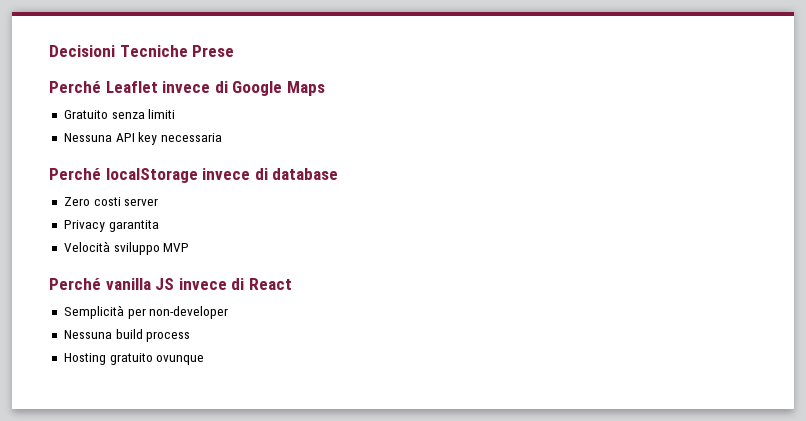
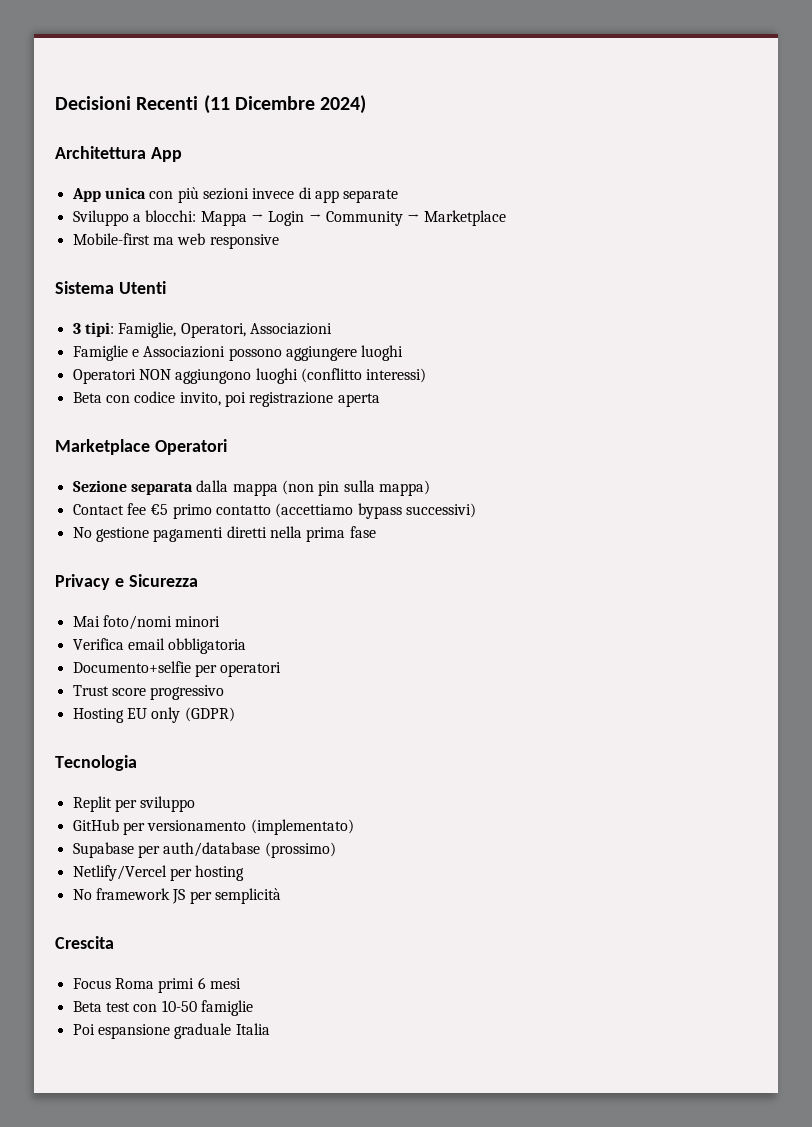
[119,45,235,57] [49,81,325,96] [63,109,176,119] [63,132,222,145] [49,168,339,183] [63,197,159,206] [63,220,159,232] [63,241,190,255] [49,278,292,290] [63,305,229,319] [63,329,191,342] [63,353,205,365] Tecniche Prese // Perché Leaflet invece di Google Maps // Gratuito senza limiti // Nessuna API key necessaria // Perché localStorage invece di database // Zero costi server // Privacy garantita // Velocità sviluppo MVP // Perché vanilla JS invece di React // Semplicità per non-developer // Nessuna build process // Hosting gratuito ovunque -> [136,95,367,114] [55,146,182,162] [71,187,399,203] [72,210,507,226] [72,233,279,249] [55,281,166,294] [72,322,332,338] [72,345,404,361] [72,368,427,384] [72,391,380,407] [55,439,227,455] [72,480,430,496] [72,503,476,519] [72,526,376,542] [55,574,198,590] [72,615,221,630] [72,638,247,654] [72,661,282,677] [72,685,225,700] [72,707,235,723] [55,755,137,771] [72,796,196,812] [72,819,354,835] [72,842,336,858] [72,865,245,881] [72,888,281,904] [55,936,114,949] [72,977,241,993] [72,1000,253,1016] [72,1023,270,1039] Recenti (11 Dicembre 2024) // Architettura App // App unica con più sezioni invece di app separate // Sviluppo a blocchi: Mappa → Login → Community → Marketplace // Mobile-first ma web responsive // Sistema Utenti // 3 tipi: Famiglie, Operatori, Associazioni // Famiglie e Associazioni possono aggiungere luoghi // Operatori NON aggiungono luoghi (conflitto interessi) // Beta con codice invito, poi registrazione aperta // Marketplace Operatori // Sezione separata dalla mappa (non pin sulla mappa) // Contact fee €5 primo contatto (accettiamo bypass successivi) // No gestione pagamenti diretti nella prima fase // Privacy e Sicurezza // Mai foto/nomi minori // Verifica email obbligatoria // Documento+selfie per operatori // Trust score progressivo // Hosting EU only (GDPR) // Tecnologia // Replit per sviluppo // GitHub per versionamento (implementato) // Supabase per auth/database (prossimo) // Netlify/Vercel per hosting // No framework JS per semplicità // Crescita // Focus Roma primi 6 mesi // Beta test con 10-50 famiglie // Poi espansione graduale Italia

